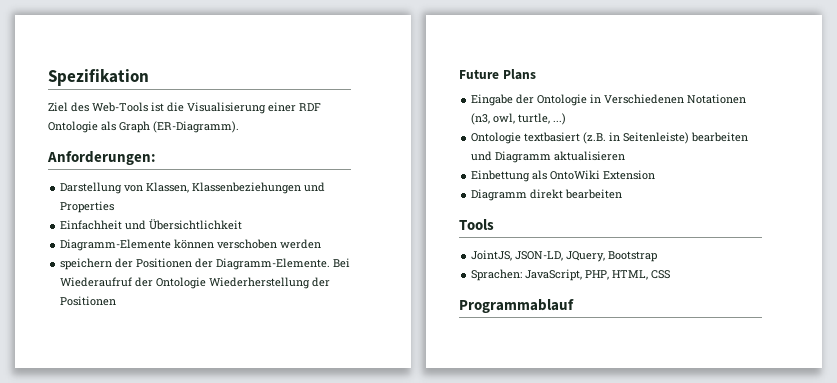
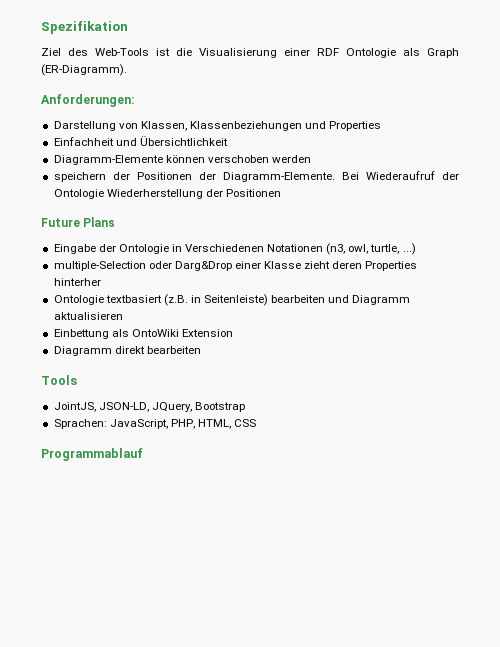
(567, 119) none -> [53,261,418,271] [53,278,101,286] // multiple-Selection oder Darg&Drop einer Klasse zieht deren Properties hinterher

